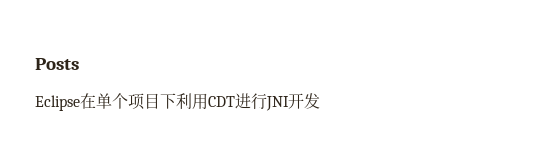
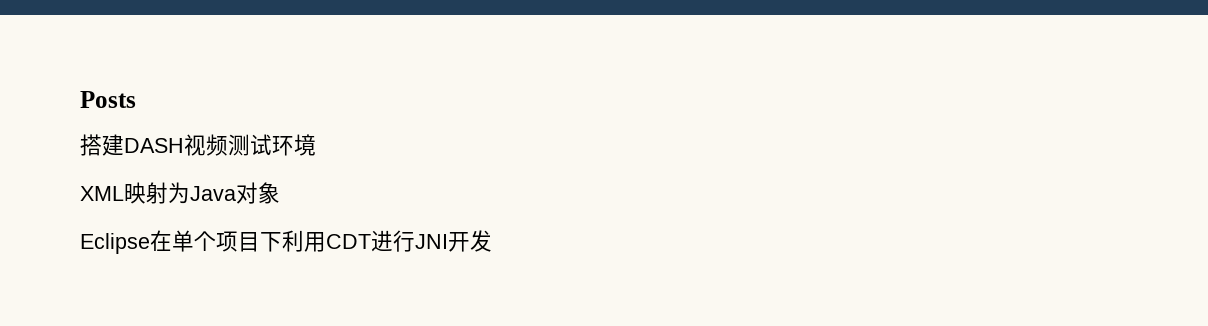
(79, 64) none -> [80,134,316,156] [80,182,280,204] // 搭建DASH视频测试环境 // XML映射为Java对象

